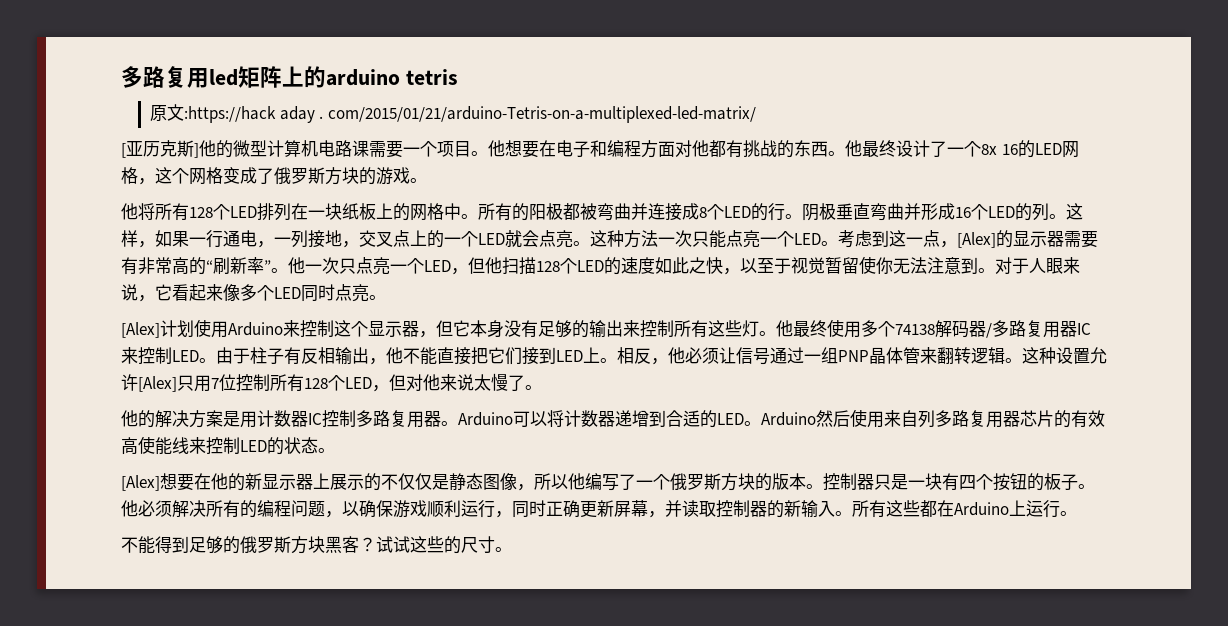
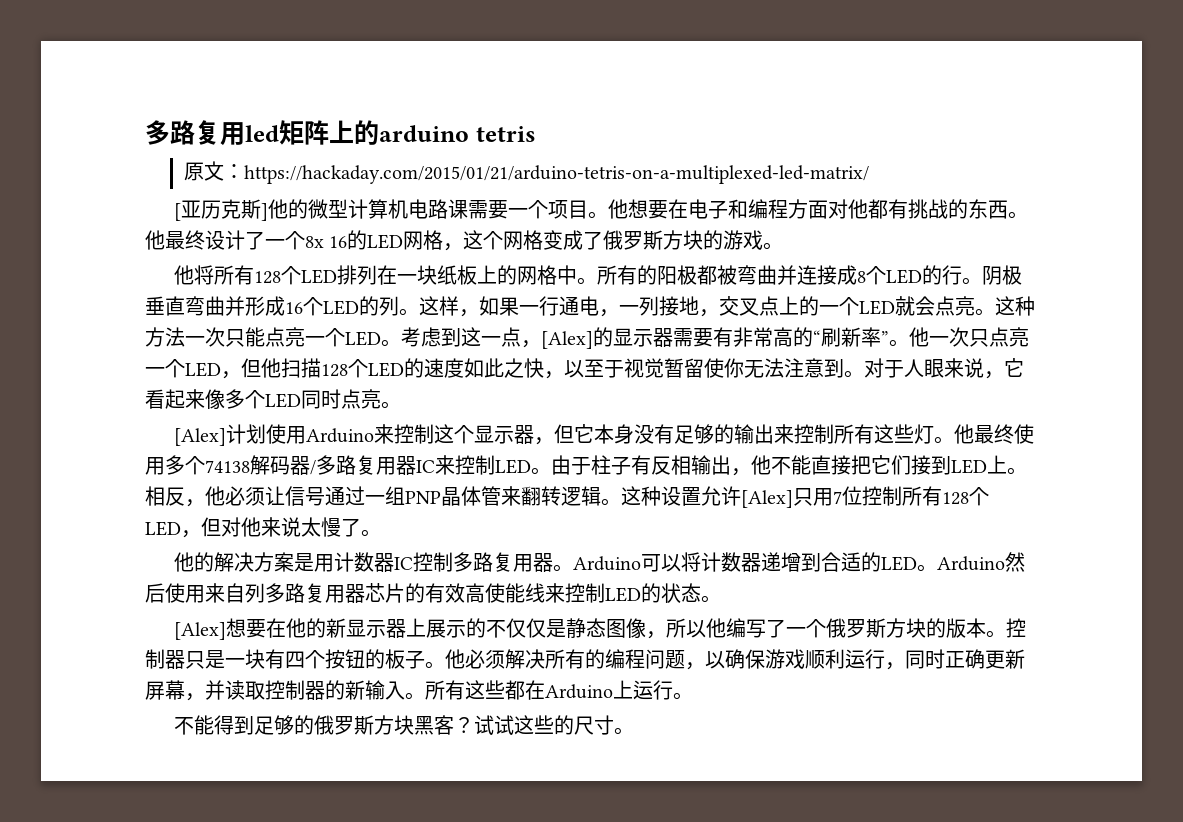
[184,106,756,123] :https://hack aday . com/2015/01/21/arduino-Tetris-on-a-multiplexed-led-matrix/ -> [223,164,869,184] ：https://hackaday.com/2015/01/21/arduino-tetris-on-a-multiplexed-led-matrix/

